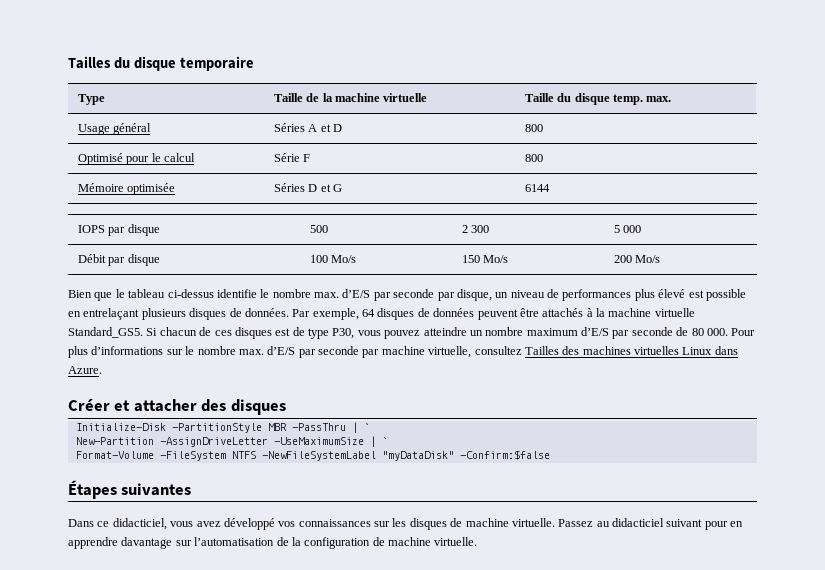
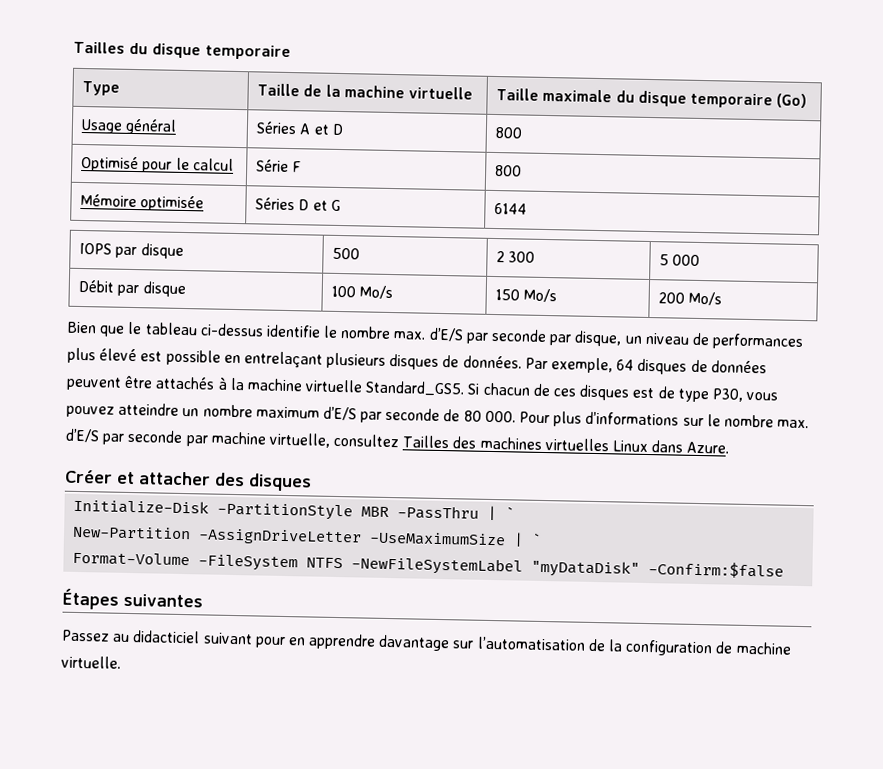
[557,93,672,105] du disque temp. max. -> [542,88,808,109] maximale du disque temporaire (Go)
[68,518,555,530] Dans ce didacticiel, vous avez développé vos connaissances sur les disques de machine virtuelle. -> (203, 600) none

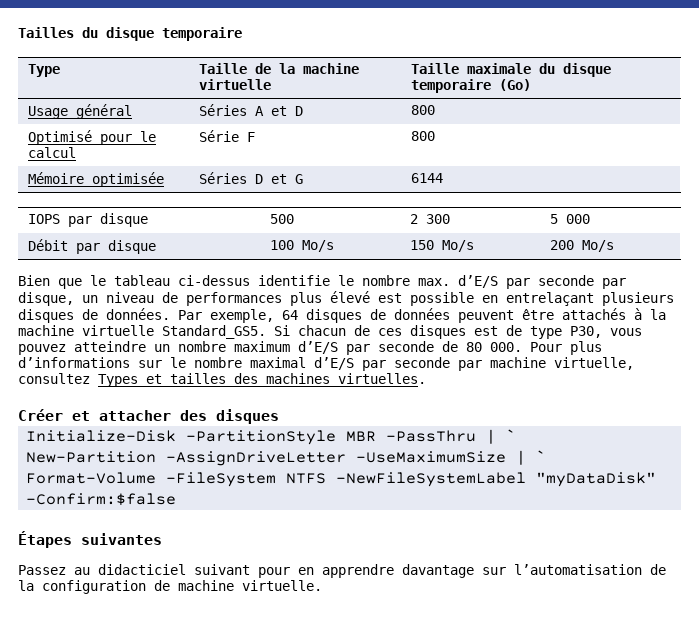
[777,419,810,429] max. -> [250,357,306,368] maximal
[402,435,730,454] Tailles des machines virtuelles Linux dans Azure. -> [98,373,426,387] Types et tailles des machines virtuelles.

